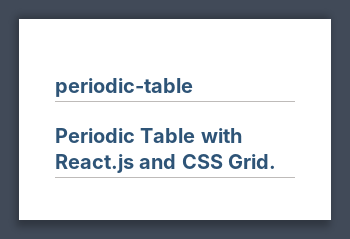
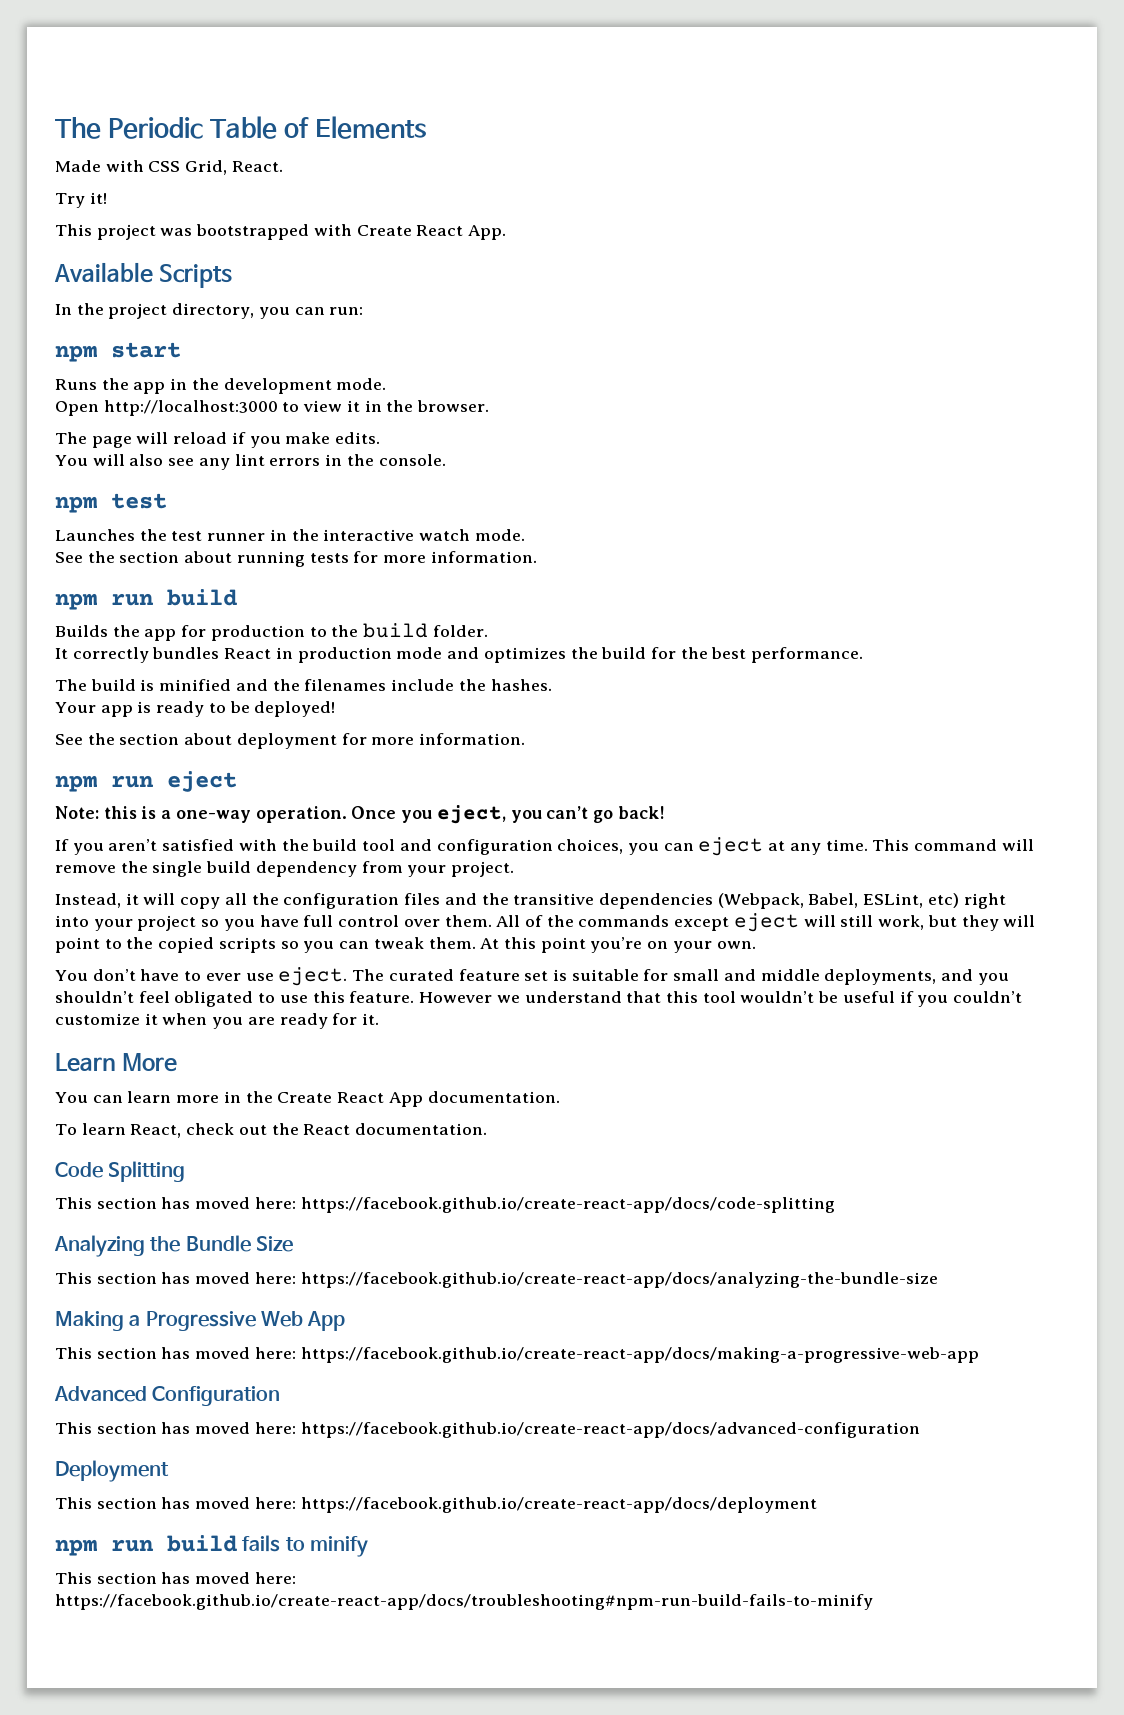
[55,78,193,97] periodic-table // -> [55,117,101,139] The
[200,128,242,143] [55,154,277,173] with React.js and CSS Grid. -> [283,116,427,139] [55,160,283,175] [55,192,107,208] [55,224,507,240] [54,262,233,288] [55,303,364,319] [55,342,181,362] [55,378,387,394] [55,400,490,416] [55,432,381,448] [55,454,446,470] [55,493,167,513] [55,529,525,541] [55,551,537,567] [55,589,237,610] [55,623,488,641] [55,647,864,663] [55,679,552,691] [55,701,336,717] [55,733,526,749] [55,771,237,792] [55,805,665,824] [55,837,1034,856] [55,861,515,877] [55,893,1006,909] [55,913,1036,932] [55,937,756,953] [55,967,1009,986] [55,991,1023,1007] [55,1013,380,1029] [55,1053,178,1072] [55,1091,560,1107] [55,1123,488,1138] [55,1161,186,1182] [55,1197,835,1213] [54,1235,293,1257] [55,1272,938,1288] [55,1311,346,1331] [55,1347,979,1363] [54,1386,281,1406] [55,1422,920,1438] [55,1460,169,1482] [55,1497,817,1513] [55,1535,368,1557] [55,1572,296,1584] [55,1594,873,1610] of Elements // Made with CSS Grid, React. // Try it! // This project was bootstrapped with Create React App. // Available Scripts // In the project directory, you can run: // npm start // Runs the app in the development mode. // Open http://localhost:3000 to view it in the browser. // The page will reload if you make edits. // You will also see any lint errors in the console. // npm test // Launches the test runner in the interactive watch mode. // See the section about running tests for more information. // npm run build // Builds the app for production to the build folder. // It correctly bundles React in production mode and optimizes the build for the best performance. // The build is minified and the filenames include the hashes. // Your app is ready to be deployed! // See the section about deployment for more information. // npm run eject // Note: this is a one-way operation. Once you eject, you can’t go back! // If you aren’t satisfied with the build tool and configuration choices, you can eject at any time. This command will remove the single build dependency from your project. // Instead, it will copy all the configuration files and the transitive dependencies (Webpack, Babel, ESLint, etc) right into your project so you have full control over them. All of the commands except eject will still work, but they will point to the copied scripts so you can tweak them. At this point you’re on your own. // You don’t have to ever use eject. The curated feature set is suitable for small and middle deployments, and you shouldn’t feel obligated to use this feature. However we understand that this tool wouldn’t be useful if you couldn’t customize it when you are ready for it. // Learn More // You can learn more in the Create React App documentation. // To learn React, check out the React documentation. // Code Splitting // This section has moved here: https://facebook.github.io/create-react-app/docs/code-splitting // Analyzing the Bundle Size // This section has moved here: https://facebook.github.io/create-react-app/docs/analyzing-the-bundle-size // Making a Progressive Web App // This section has moved here: https://facebook.github.io/create-react-app/docs/making-a-progressive-web-app // Advanced Configuration // This section has moved here: https://facebook.github.io/create-react-app/docs/advanced-configuration // Deployment // This section has moved here: https://facebook.github.io/create-react-app/docs/deployment // npm run build fails to minify // This section has moved here: https://facebook.github.io/create-react-app/docs/troubleshooting#npm-run-build-fails-to-minify

